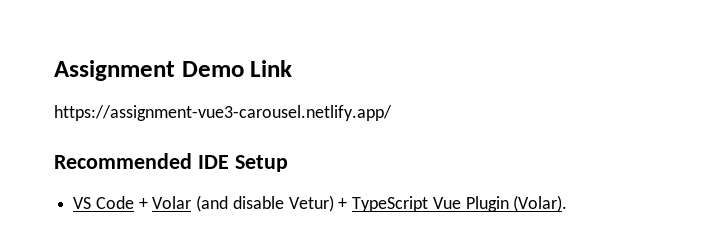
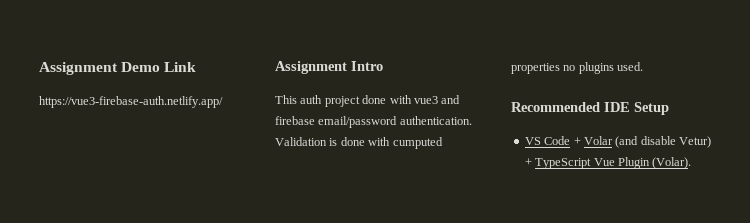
[54,105,392,121] https://assignment-vue3-carousel.netlify.app/ -> [39,96,223,108] [275,61,383,74] [275,95,461,107] [275,116,472,128] [275,137,443,149] [511,62,644,74] https://vue3-firebase-auth.netlify.app/ // Assignment Intro // This auth project done with vue3 and firebase email/password authentication. Validation is done with cumputed properties no plugins used.

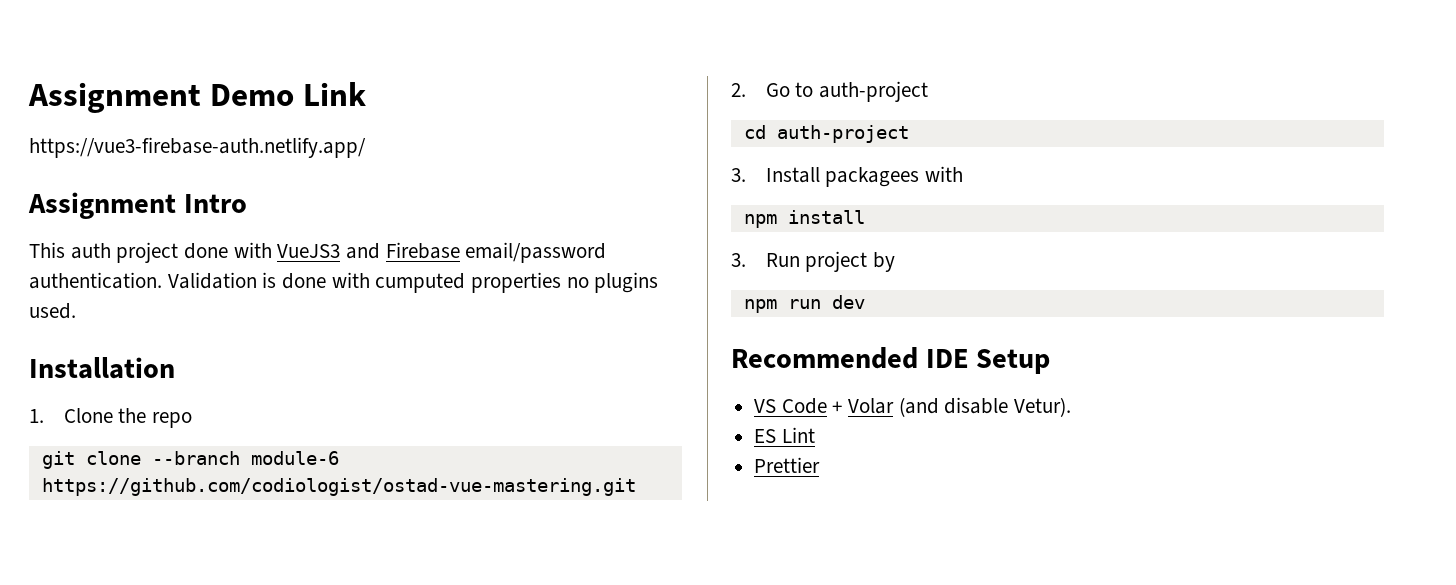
[413,95,461,104] [275,116,315,125] vue3 and firebase -> [277,242,460,259] VueJS3 and Firebase
(644, 66) none -> [29,357,175,379] [29,408,193,428] [41,451,339,469] [41,478,636,496] [731,81,929,102] [743,125,909,143] [731,166,964,187] [743,210,865,228] [731,251,896,272] [743,295,865,313] // Installation // 1. Clone the repo // git clone --branch module-6 https://github.com/codiologist/ostad-vue-mastering.git // 2. Go to auth-project // cd auth-project // 3. Install packagees with // npm install // 3. Run project by // npm run dev
[679,136,711,148] [524,157,692,169] Vetur) + TypeScript Vue Plugin (Volar). -> [1014,397,1072,417] [754,427,815,443] [754,457,821,473] Vetur). // ES Lint // Prettier

